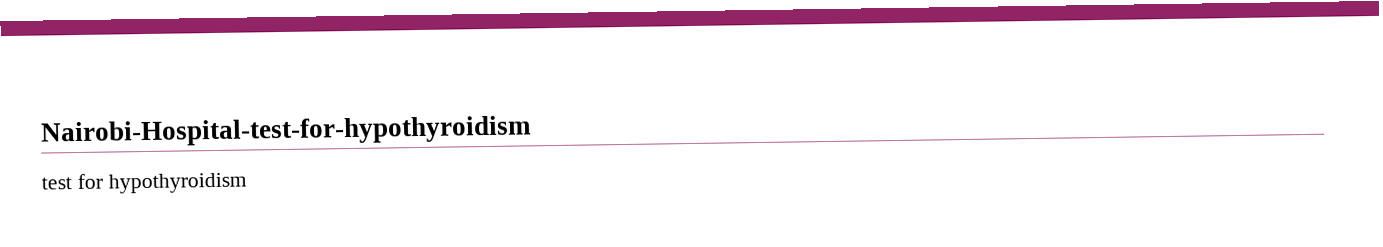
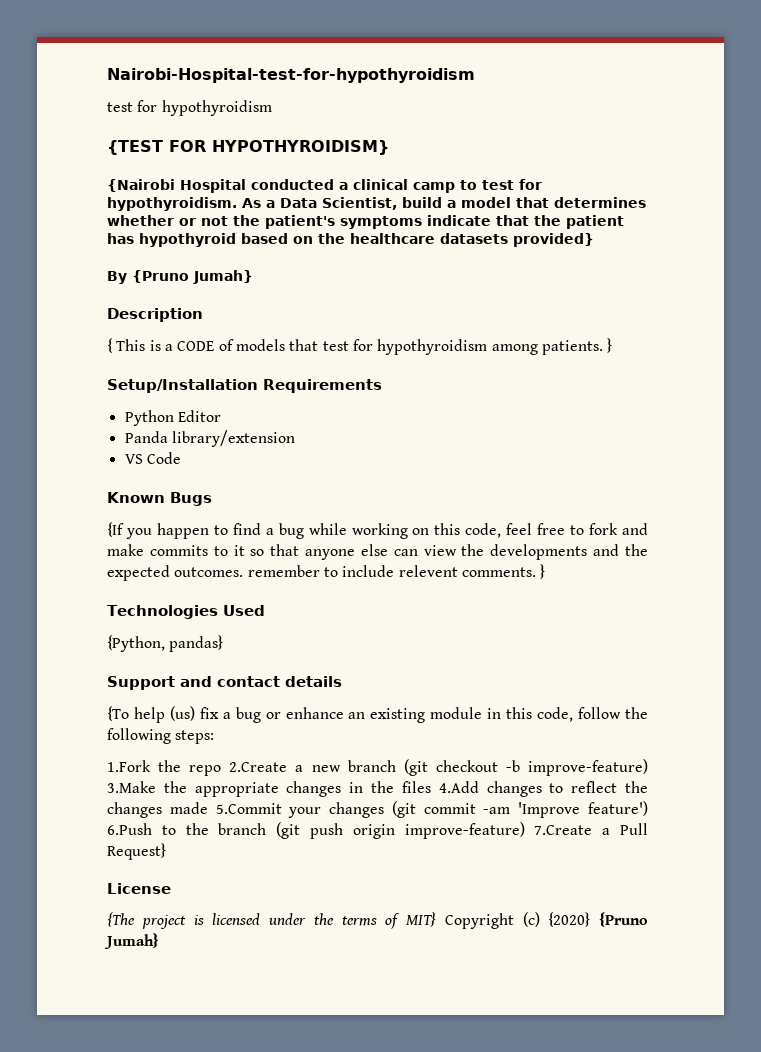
(247, 183) none -> [107,140,389,155] [107,179,542,193] [107,197,646,211] [107,215,624,229] [107,233,594,247] [107,270,253,284] [107,308,203,322] [107,338,613,355] [107,379,382,393] [124,410,221,426] [124,430,295,447] [124,452,181,464] [107,492,212,506] [107,522,648,539] [107,544,648,560] [107,564,546,581] [107,605,265,619] [107,635,224,652] [107,676,342,690] [107,706,648,723] [107,728,215,744] [107,759,648,776] [107,781,648,797] [107,801,648,818] [107,822,648,839] [107,843,166,860] [107,883,171,894] [107,912,648,929] [104,933,159,949] // {TEST FOR HYPOTHYROIDISM} // {Nairobi Hospital conducted a clinical camp to test for hypothyroidism. As a Data Scientist, build a model that determines whether or not the patient's symptoms indicate that the patient has hypothyroid based on the healthcare datasets provided} // By {Pruno Jumah} // Description // { This is a CODE of models that test for hypothyroidism among patients. } // Setup/Installation Requirements // Python Editor // Panda library/extension // VS Code // Known Bugs // {If you happen to find a bug while working on this code, feel free to fork and make commits to it so that anyone else can view the developments and the expected outcomes. remember to include relevent comments. } // Technologies Used // {Python, pandas} // Support and contact details // {To help (us) fix a bug or enhance an existing module in this code, follow the following steps: // 1.Fork the repo 2.Create a new branch (git checkout -b improve-feature) 3.Make the appropriate changes in the files 4.Add changes to reflect the changes made 5.Commit your changes (git commit -am 'Improve feature') 6.Push to the branch (git push origin improve-feature) 7.Create a Pull Request} // License // {The project is licensed under the terms of MIT} Copyright (c) {2020} {Pruno Jumah}

